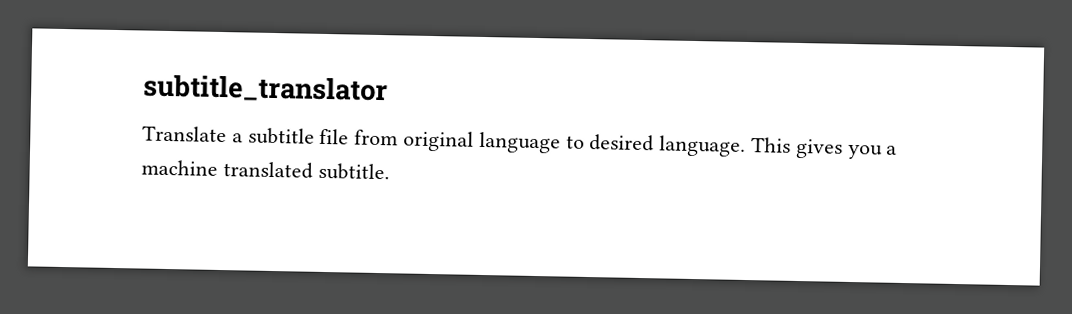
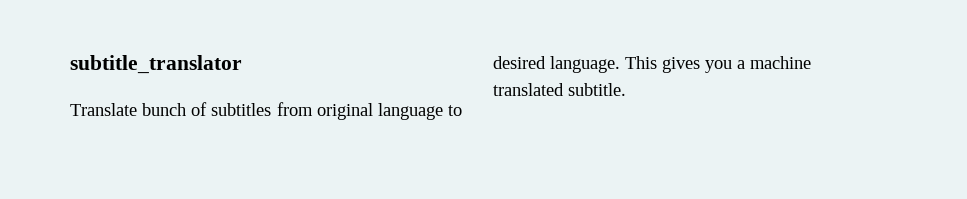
[231,127,350,145] a subtitle file -> [142,102,272,116] bunch of subtitles

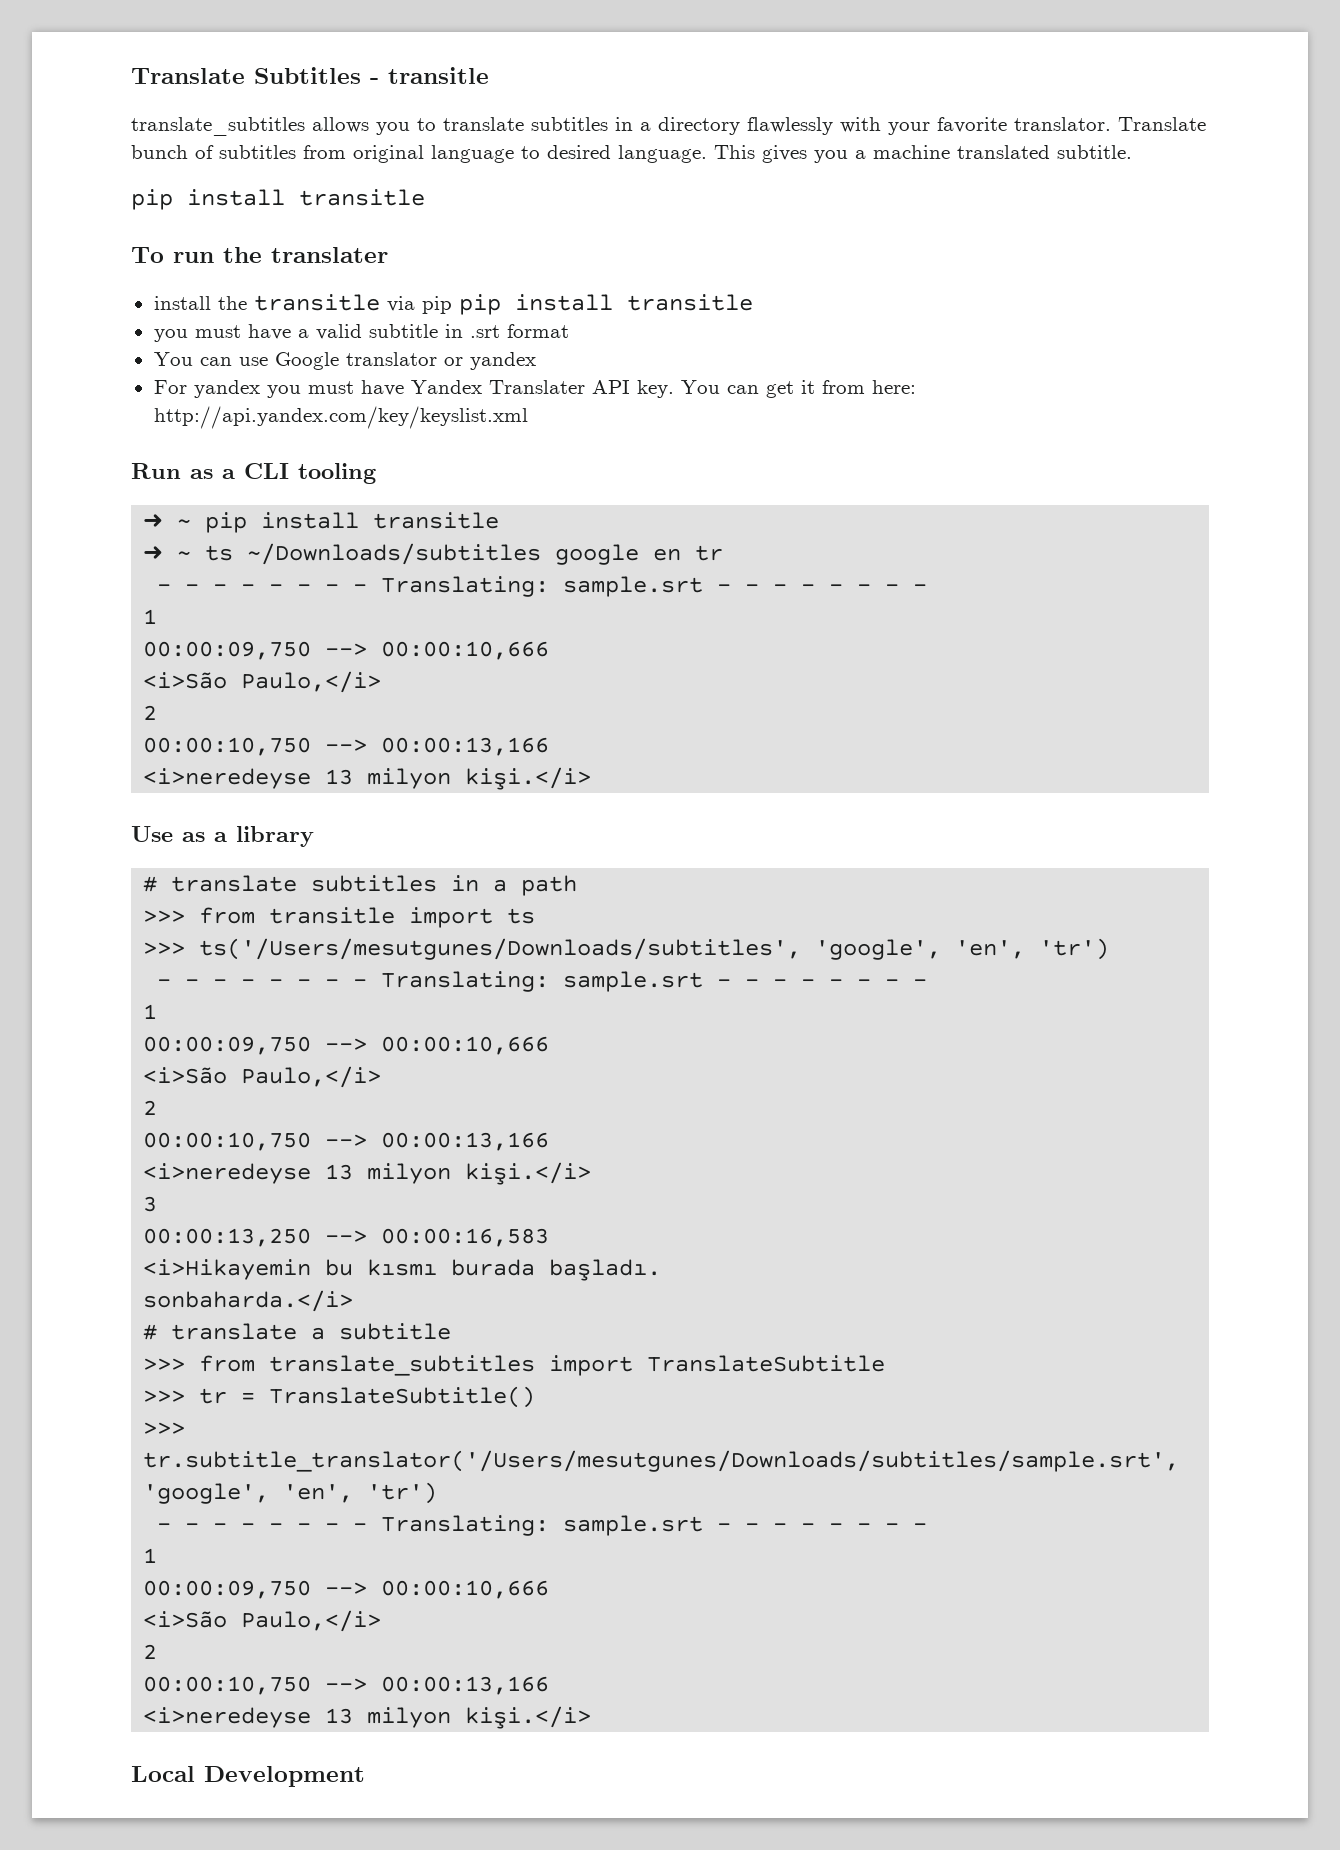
[70,55,242,74] subtitle_translator // -> [131,67,489,84] [131,117,1111,136] Translate Subtitles - transitle // translate_subtitles allows you to translate subtitles in a directory flawlessly with your favorite translator.
(626, 89) none -> [131,189,425,210] [131,247,388,263] [153,294,753,315] [153,324,569,342] [153,352,536,370] [153,380,916,398] [153,406,528,429] [131,463,376,484] [143,512,500,533] [143,543,724,565] [157,576,928,597] [143,609,158,624] [143,641,550,660] [143,671,382,693] [143,705,158,720] [143,737,550,756] [143,767,592,790] [131,826,314,847] [143,875,578,896] [143,907,536,928] [143,938,1110,960] [157,971,928,992] [143,1004,158,1019] [143,1036,550,1055] [143,1066,382,1088] [143,1100,158,1115] [143,1132,550,1151] [143,1162,592,1185] [143,1196,158,1212] [143,1228,550,1247] [143,1259,662,1281] [143,1290,354,1312] [143,1323,452,1340] [143,1355,886,1376] [143,1386,536,1408] [143,1422,186,1435] [143,1450,1180,1472] [143,1482,438,1504] [157,1515,928,1536] [143,1548,158,1563] [143,1580,550,1599] [143,1610,382,1632] [143,1644,158,1659] [143,1676,550,1695] [143,1706,592,1729] [131,1766,365,1787] // pip install transitle // To run the translater // install the transitle via pip pip install transitle // you must have a valid subtitle in .srt format // You can use Google translator or yandex // For yandex you must have Yandex Translater API key. You can get it from here: http://api.yandex.com/key/keyslist.xml // Run as a CLI tooling // ➜ ~ pip install transitle // ➜ ~ ts ~/Downloads/subtitles google en tr // - - - - - - - - Translating: sample.srt - - - - - - - - // 1 // 00:00:09,750 --> 00:00:10,666 // <i>São Paulo,</i> // 2 // 00:00:10,750 --> 00:00:13,166 // <i>neredeyse 13 milyon kişi.</i> // Use as a library // # translate subtitles in a path // >>> from transitle import ts // >>> ts('/Users/mesutgunes/Downloads/subtitles', 'google', 'en', 'tr') // - - - - - - - - Translating: sample.srt - - - - - - - - // 1 // 00:00:09,750 --> 00:00:10,666 // <i>São Paulo,</i> // 2 // 00:00:10,750 --> 00:00:13,166 // <i>neredeyse 13 milyon kişi.</i> // 3 // 00:00:13,250 --> 00:00:16,583 // <i>Hikayemin bu kısmı burada başladı. // sonbaharda.</i> // # translate a subtitle // >>> from translate_subtitles import TranslateSubtitle // >>> tr = TranslateSubtitle() // >>> tr.subtitle_translator('/Users/mesutgunes/Downloads/subtitles/sample.srt', 'google', 'en', 'tr') // - - - - - - - - Translating: sample.srt - - - - - - - - // 1 // 00:00:09,750 --> 00:00:10,666 // <i>São Paulo,</i> // 2 // 00:00:10,750 --> 00:00:13,166 // <i>neredeyse 13 milyon kişi.</i> // Local Development

